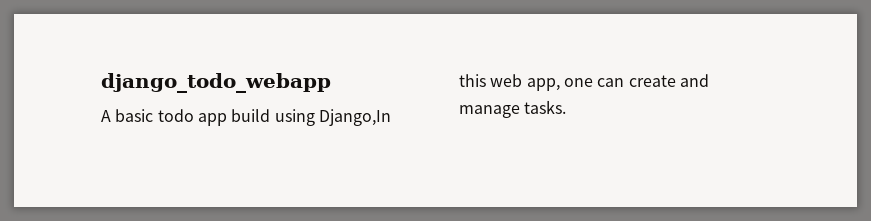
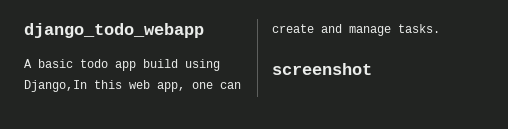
(567, 107) none -> [272,63,372,75] // screenshot

